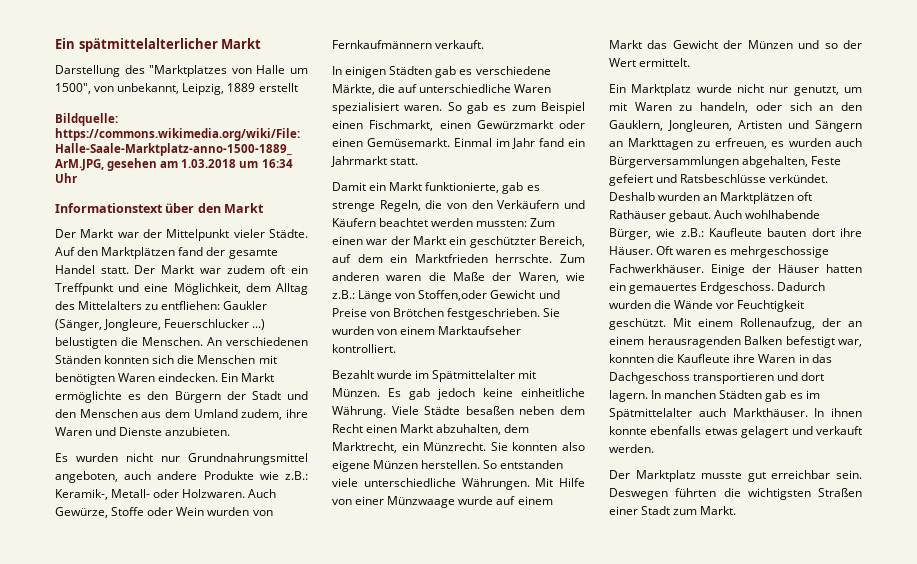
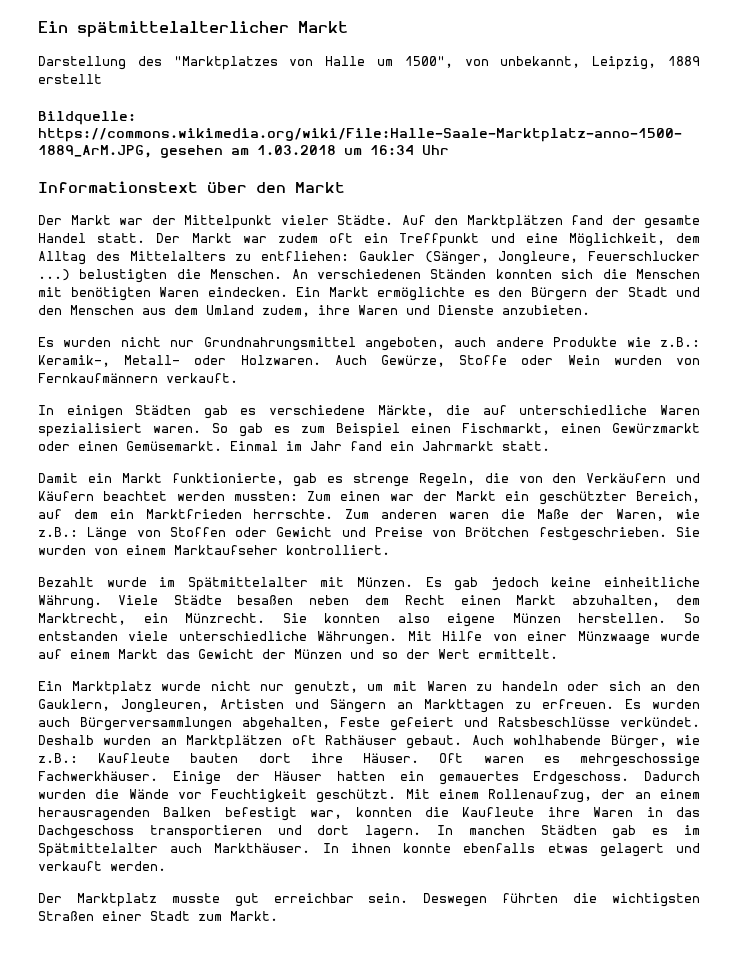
[418,290,488,301] Stoffen,oder -> [169,527,268,537] Stoffen oder
[700,102,749,113] handeln, -> [501,681,558,691] handeln
[714,138,784,149] erfreuen, es -> [542,699,641,709] erfreuen. Es

